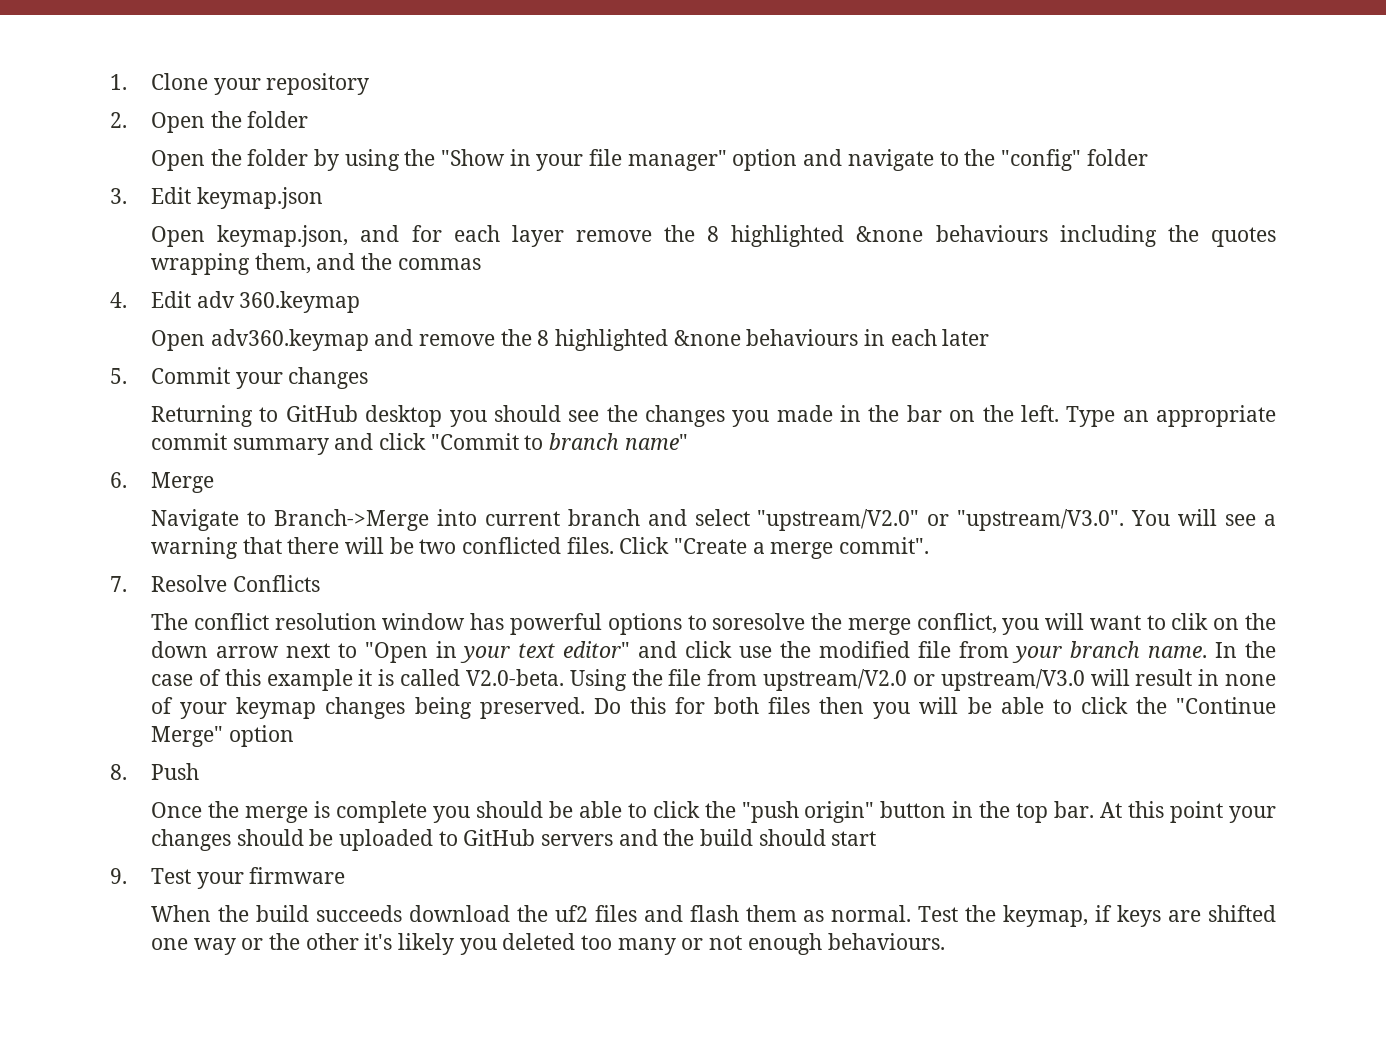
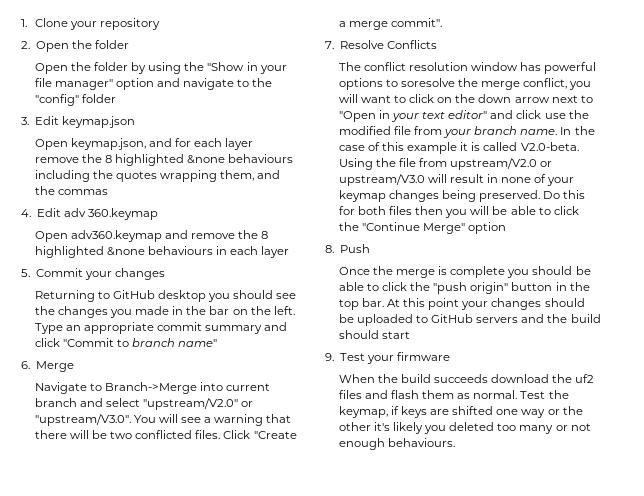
[942,329,990,346] later -> [261,246,290,258] layer
[1171,613,1209,630] clik -> [409,94,435,103] click

